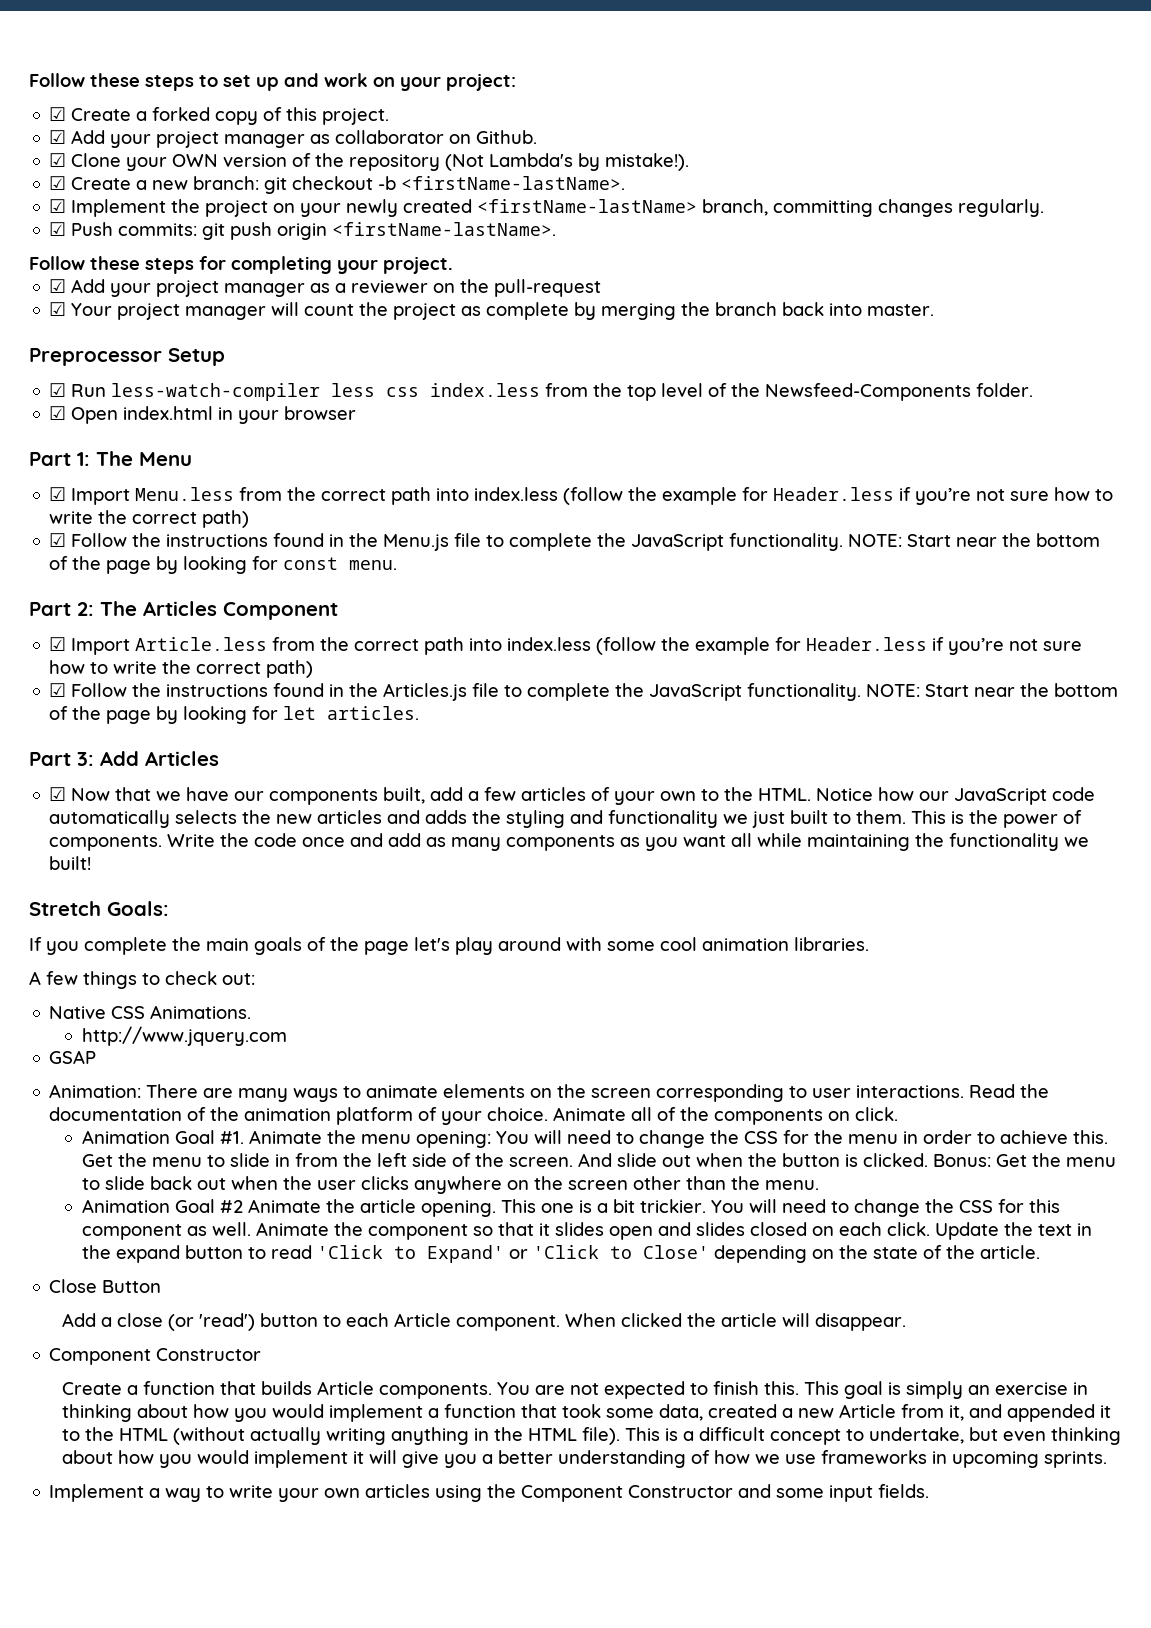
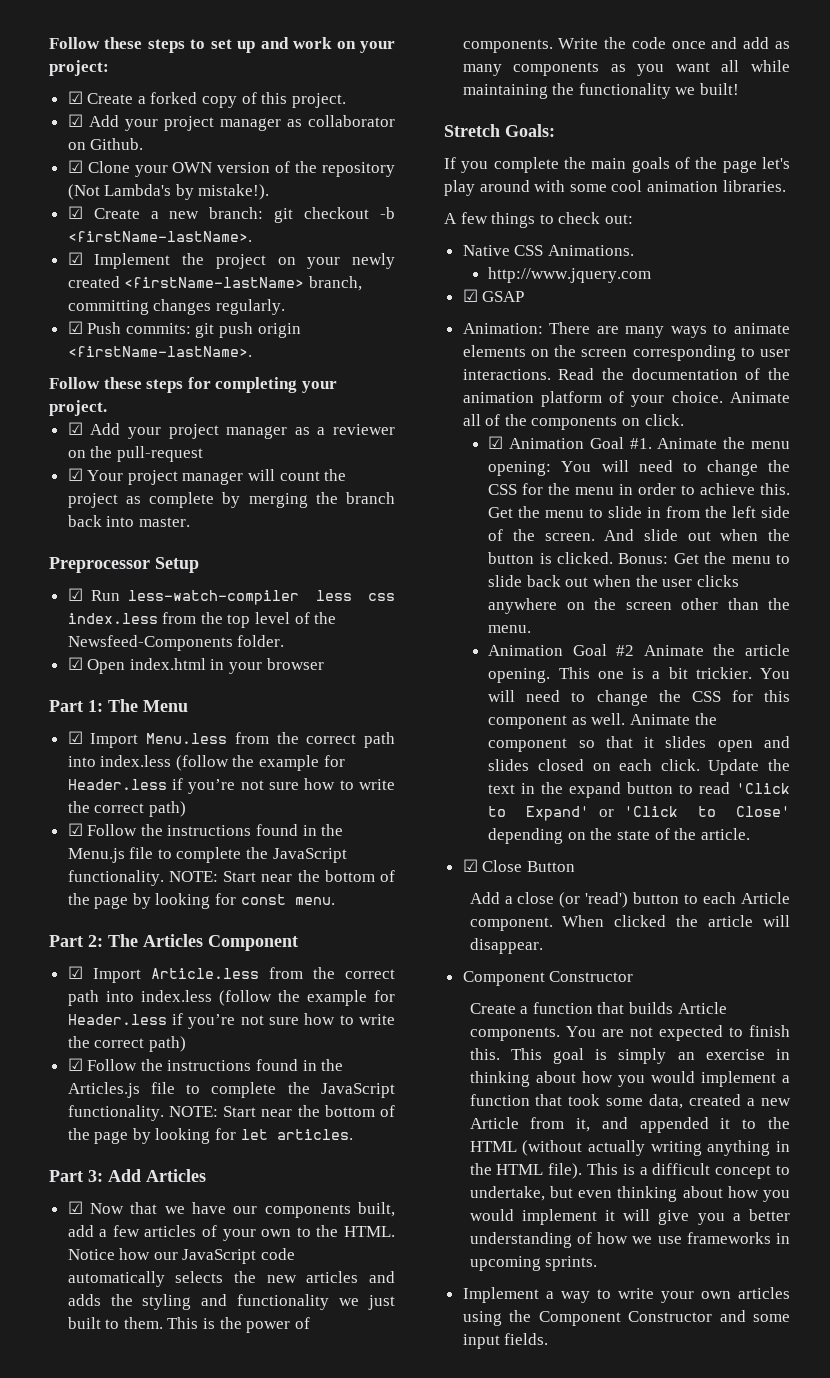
(287, 1036) none -> [462,289,478,302] ☑
(899, 1114) none -> [488,436,504,449] ☑
(1040, 1252) none -> [462,859,478,872] ☑

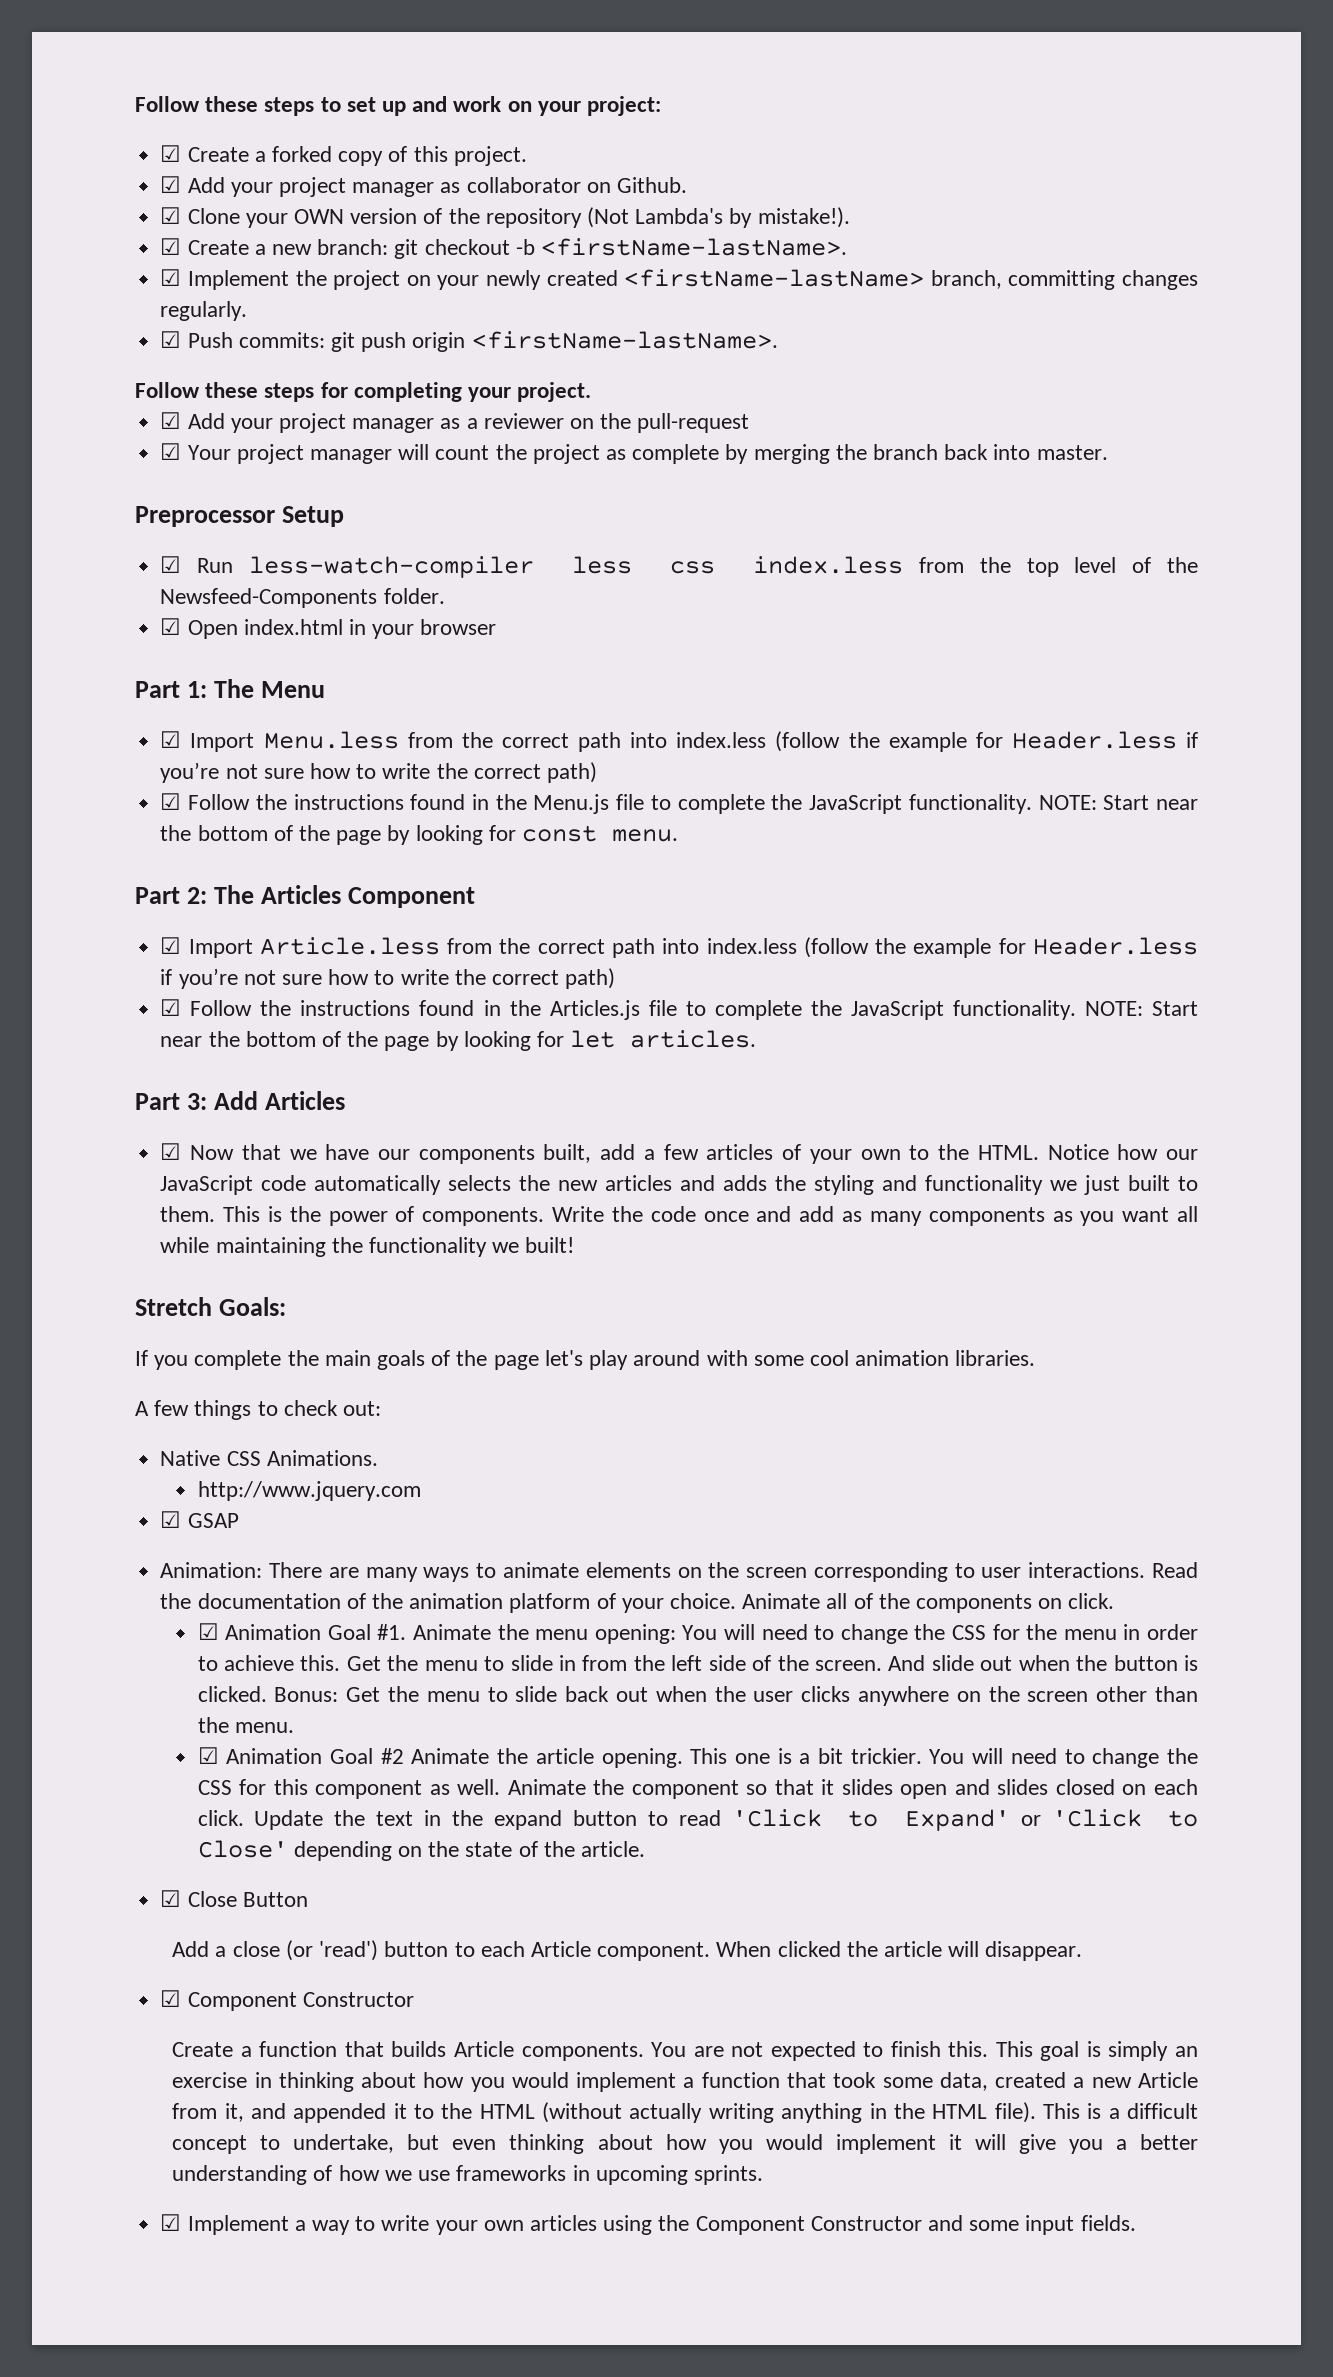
(532, 629) none -> [197,1747,219,1764] ☑
(543, 946) none -> [160,1990,182,2007] ☑
(598, 1263) none -> [160,2214,182,2231] ☑

